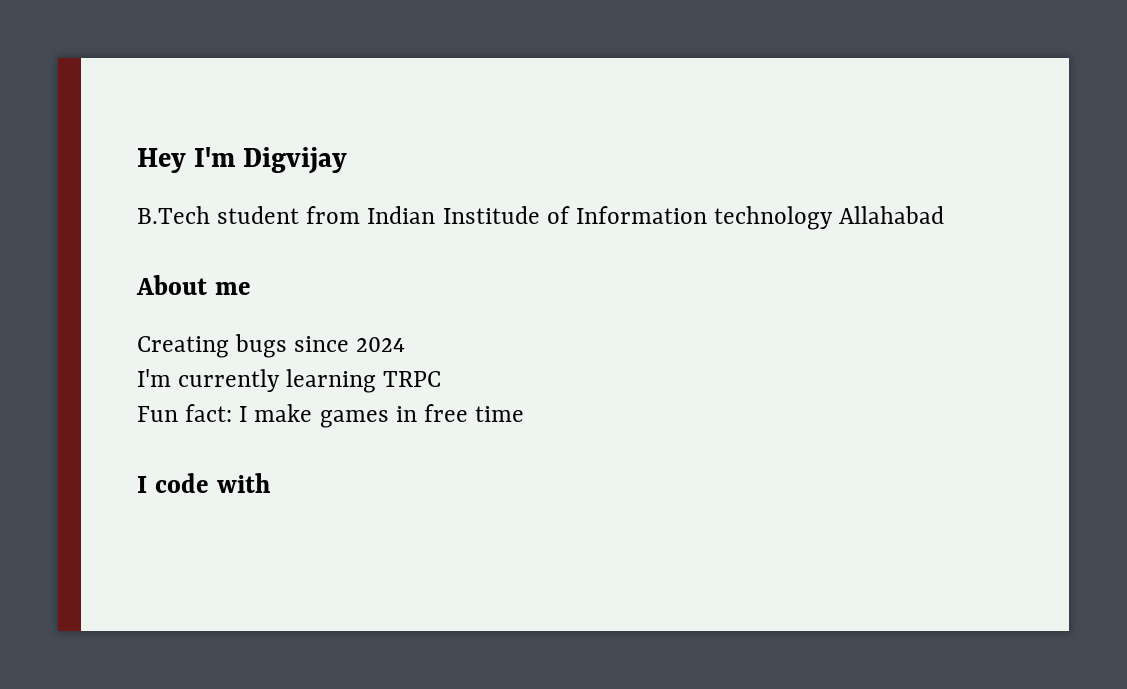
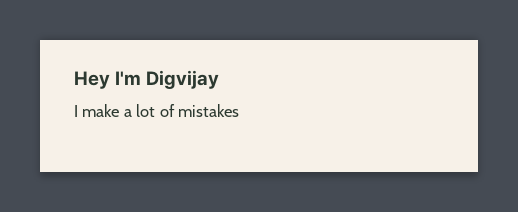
[137,206,945,230] [136,275,251,295] [137,334,406,358] [137,369,442,393] [137,404,525,428] [137,473,271,493] B.Tech student from Indian Institude of Information technology Allahabad // About me // Creating bugs since 2024 // I'm currently learning TRPC // Fun fact: I make games in free time // I code with -> [74,104,240,117] I make a lot of mistakes

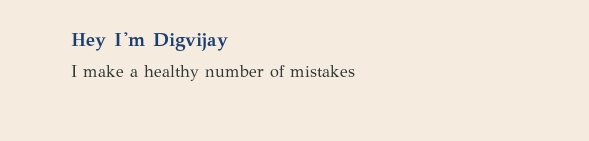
[136,104,156,117] lot -> [144,65,264,81] healthy number

